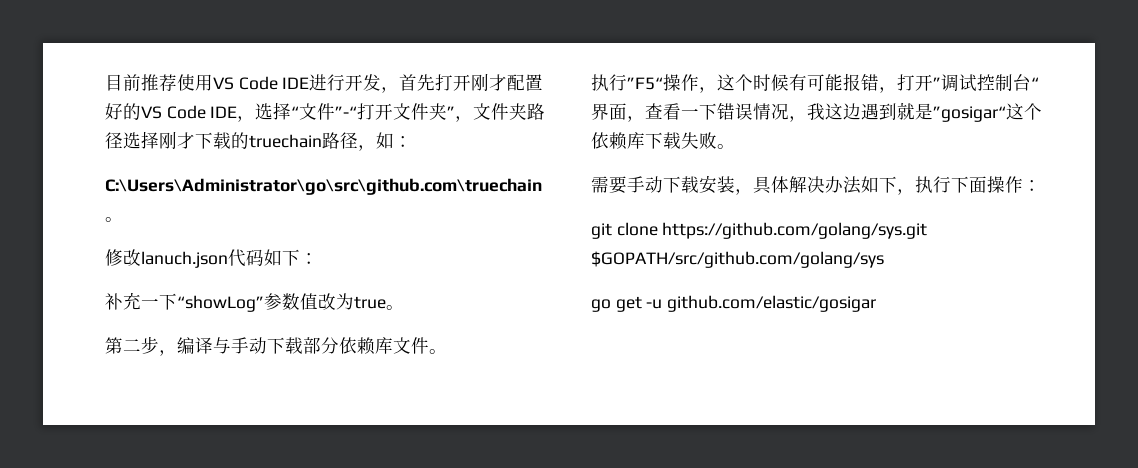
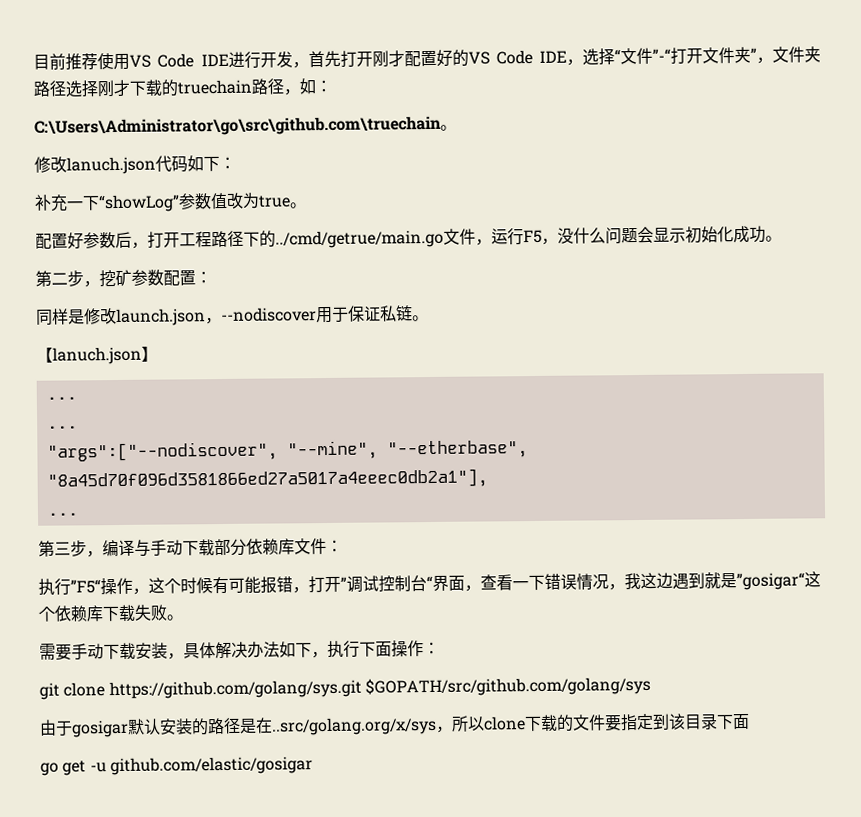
[105,337,141,354] 第二 -> [35,225,782,250] [35,269,212,288] [36,305,429,327] [36,346,158,365] [45,396,77,400] [46,425,78,429] [46,440,528,462] [46,468,488,491] [46,512,79,516] [38,540,71,557] 配置好参数后，打开工程路径下的../cmd/getrue/main.go文件，运行F5，没什么问题会显示初始化成功。 // 第二步，挖矿参数配置： // 同样是修改launch.json，--nodiscover用于保证私链。 // 【lanuch.json】 // ... // ... // "args":["--nodiscover", "--mine", "--etherbase", "8a45d70f096d3581866ed27a5017a4eeec0db2a1"], // ... // 第三
[429,349,447,354] 。 -> [326,539,343,553] ：
(884, 259) none -> [39,713,750,738] // 由于gosigar默认安装的路径是在..src/golang.org/x/sys，所以clone下载的文件要指定到该目录下面

